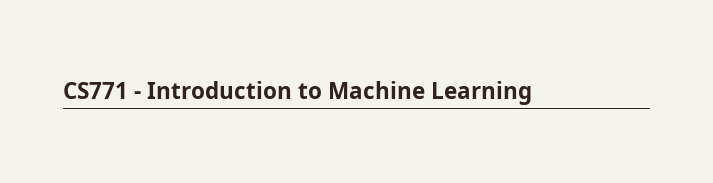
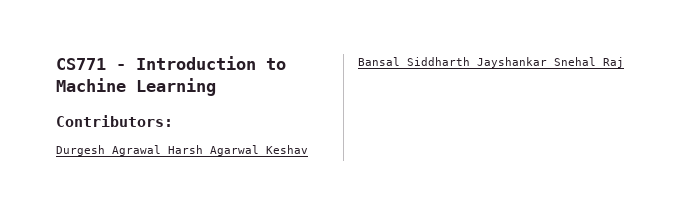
(533, 93) none -> [56,115,173,127] [56,145,308,156] [358,57,624,68] // Contributors: // Durgesh Agrawal Harsh Agarwal Keshav Bansal Siddharth Jayshankar Snehal Raj

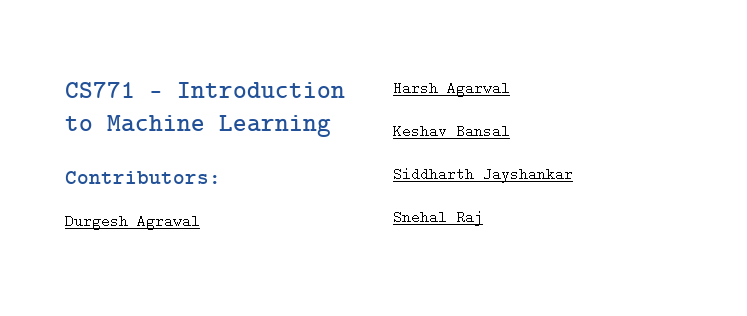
(161, 150) none -> (200, 222) //
(259, 150) none -> (510, 89) //
(400, 61) none -> (510, 131) //
(547, 62) none -> (573, 175) //

